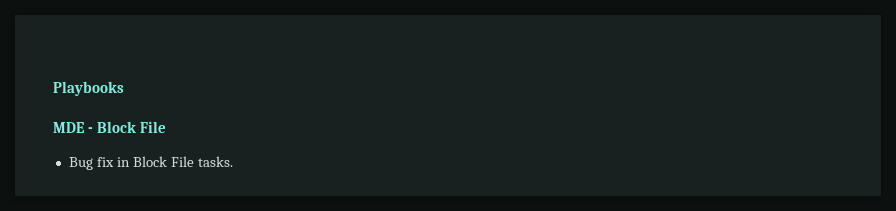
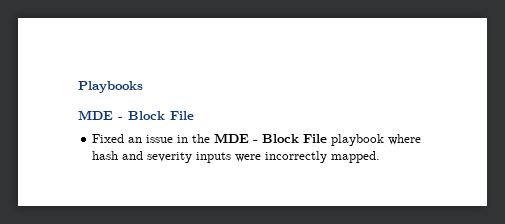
[68,156,233,170] Bug fix in Block File tasks. -> [92,133,422,146] [92,151,381,163] Fixed an issue in the MDE - Block File playbook where hash and severity inputs were incorrectly mapped.

